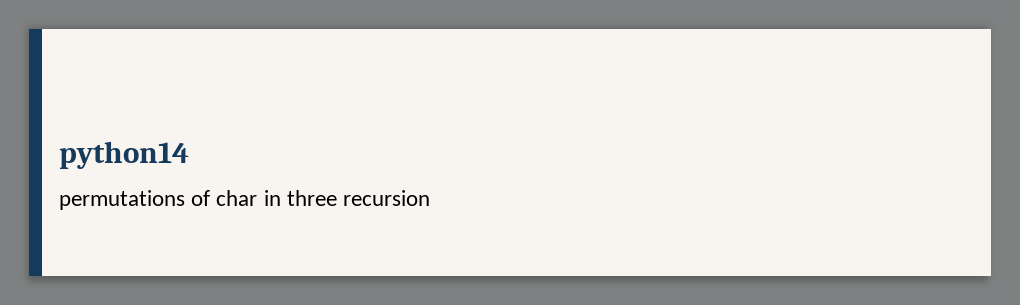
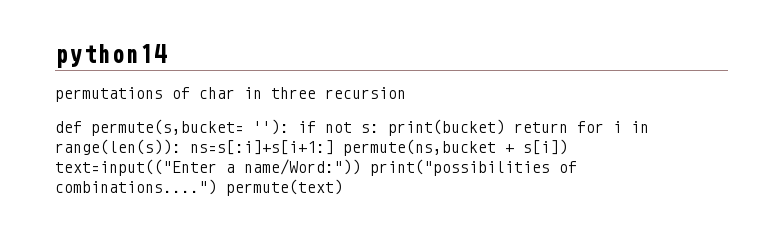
(431, 198) none -> [55,119,649,136] [55,139,568,156] [55,159,577,176] [55,179,343,196] // def permute(s,bucket= ''): if not s: print(bucket) return for i in range(len(s)): ns=s[:i]+s[i+1:] permute(ns,bucket + s[i]) text=input(("Enter a name/Word:")) print("possibilities of combinations....") permute(text)

